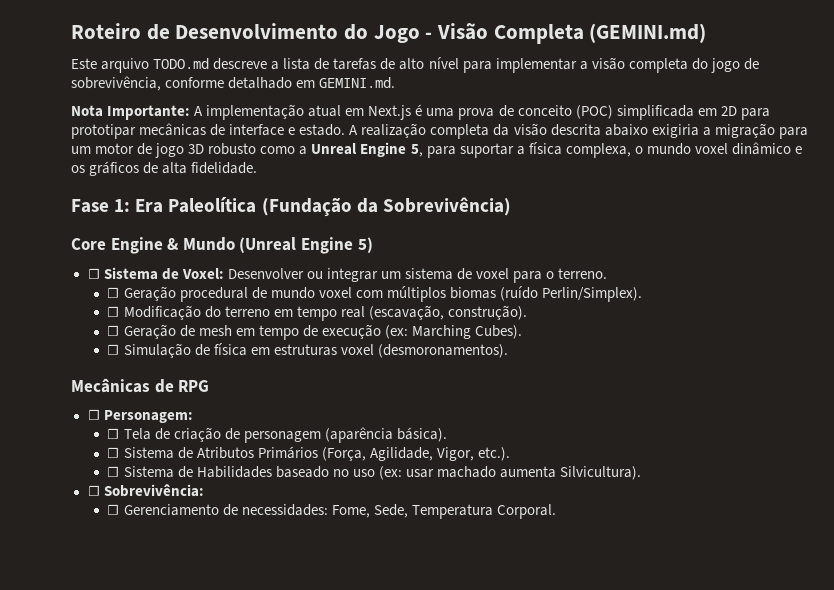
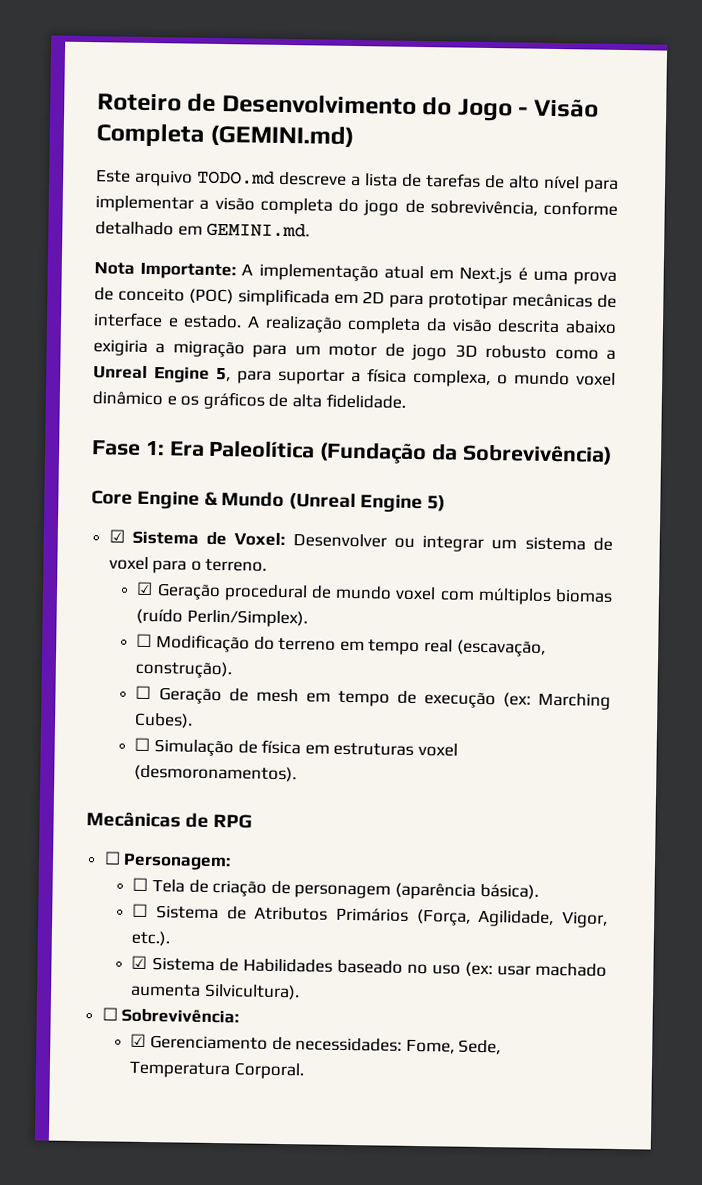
[87,268,100,279] ☐ -> [108,529,125,543] ☑
[107,287,120,298] ☐ -> [136,581,154,596] ☑
[107,466,120,477] ☐ -> [131,955,148,970] ☑
[107,504,120,515] ☐ -> [130,1033,147,1048] ☑

